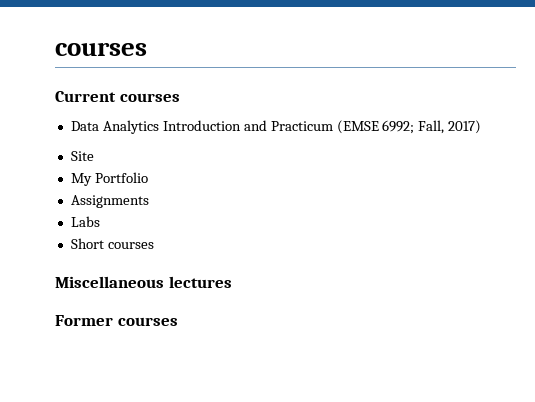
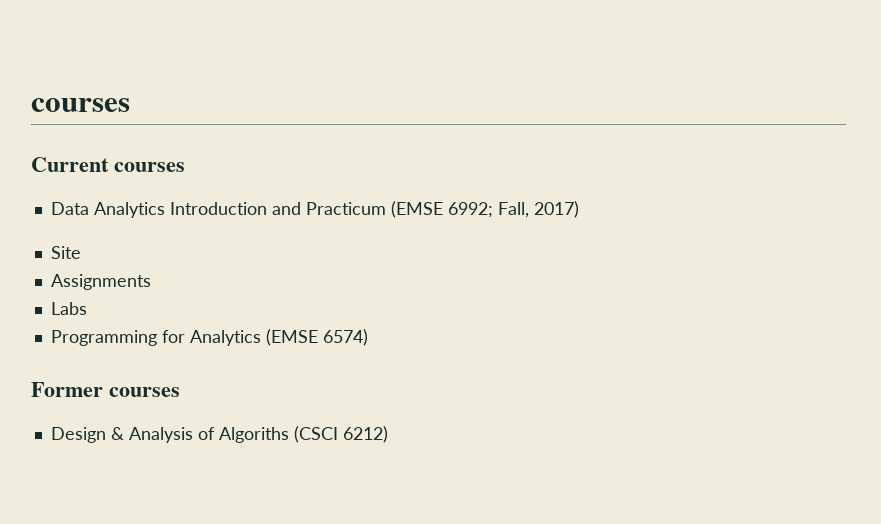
[70,172,148,186] // My Portfolio -> (81, 252) none
[70,238,154,249] [55,276,232,288] [55,315,178,326] Short courses // Miscellaneous lectures // Former courses -> [50,329,368,346] [31,382,180,397] [50,426,388,443] Programming for Analytics (EMSE 6574) // Former courses // Design & Analysis of Algoriths (CSCI 6212)

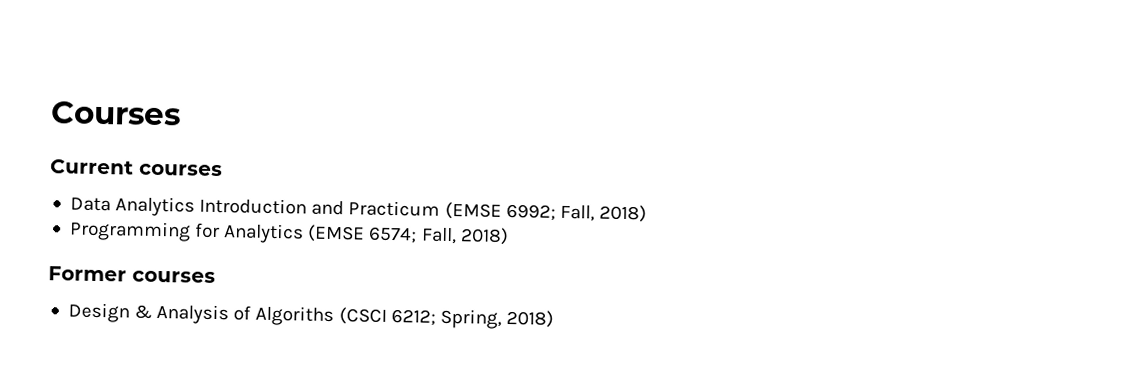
[31,98,130,112] courses -> [50,101,181,126] Courses
[533,201,579,218] [50,246,81,259] [50,274,151,290] [50,302,87,315] 2017) // Site // Assignments // Labs -> [598,204,647,223] 2018)
[322,329,368,346] 6574) -> [368,226,509,245] 6574; Fall, 2018)
[342,426,388,443] 6212) -> [390,308,554,329] 6212; Spring, 2018)

